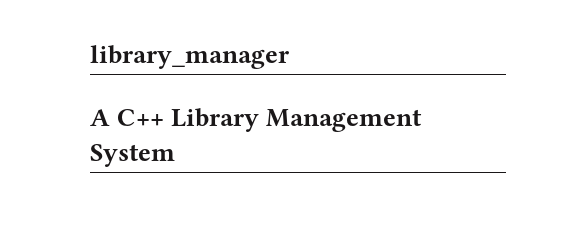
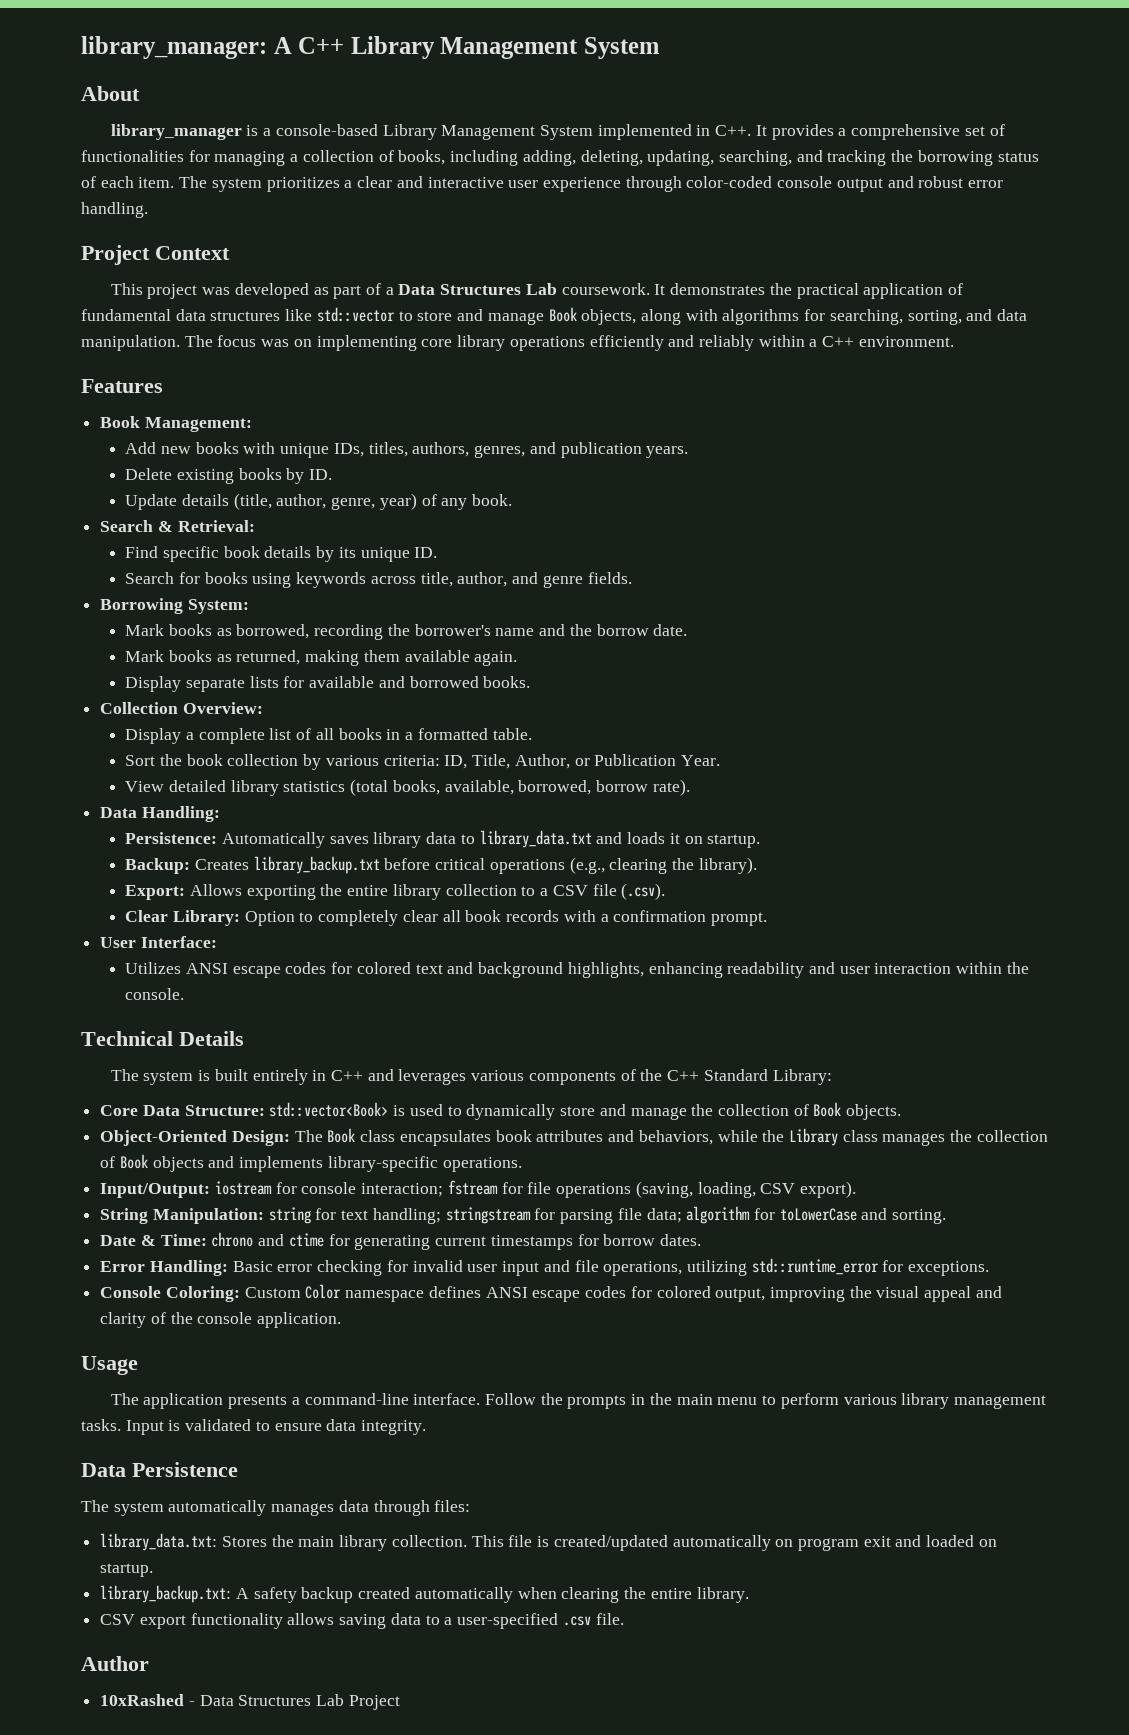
[90,45,290,69] library_manager // -> [81,36,267,59] library_manager:
(175, 155) none -> [81,86,140,101] [110,124,1005,140] [81,150,1039,166] [81,176,1004,192] [81,202,148,218] [81,245,230,265] [110,283,964,299] [81,307,1028,325] [81,335,954,351] [81,379,163,393] [100,416,252,432] [125,442,689,458] [125,468,333,484] [125,493,513,510] [100,520,255,532] [125,546,438,562] [125,572,632,588] [100,598,249,614] [125,624,688,640] [125,650,518,666] [125,676,531,692] [100,702,263,714] [125,728,532,744] [125,754,720,770] [125,779,690,796] [100,806,220,822] [125,830,761,848] [125,856,757,874] [125,883,666,900] [125,910,767,926] [100,936,217,948] [125,962,1029,978] [125,988,185,1000] [81,1031,244,1046] [110,1069,832,1085] [100,1102,902,1120] [100,1128,1048,1146] [100,1154,522,1172] [100,1180,856,1198] [100,1206,947,1224] [100,1232,701,1250] [100,1258,990,1276] [100,1284,1002,1302] [100,1312,342,1328] [81,1356,138,1375] [110,1393,1047,1409] [81,1419,427,1435] [81,1462,238,1477] [81,1500,471,1516] [100,1533,997,1551] [100,1563,154,1577] [100,1585,749,1603] [100,1613,624,1629] [81,1656,149,1671] [100,1694,400,1710] // About // library_manager is a console-based Library Management System implemented in C++. It provides a comprehensive set of functionalities for managing a collection of books, including adding, deleting, updating, searching, and tracking the borrowing status of each item. The system prioritizes a clear and interactive user experience through color-coded console output and robust error handling. // Project Context // This project was developed as part of a Data Structures Lab coursework. It demonstrates the practical application of fundamental data structures like std::vector to store and manage Book objects, along with algorithms for searching, sorting, and data manipulation. The focus was on implementing core library operations efficiently and reliably within a C++ environment. // Features // Book Management: // Add new books with unique IDs, titles, authors, genres, and publication years. // Delete existing books by ID. // Update details (title, author, genre, year) of any book. // Search & Retrieval: // Find specific book details by its unique ID. // Search for books using keywords across title, author, and genre fields. // Borrowing System: // Mark books as borrowed, recording the borrower's name and the borrow date. // Mark books as returned, making them available again. // Display separate lists for available and borrowed books. // Collection Overview: // Display a complete list of all books in a formatted table. // Sort the book collection by various criteria: ID, Title, Author, or Publication Year. // View detailed library statistics (total books, available, borrowed, borrow rate). // Data Handling: // Persistence: Automatically saves library data to library_data.txt and loads it on startup. // Backup: Creates library_backup.txt before critical operations (e.g., clearing the library). // Export: Allows exporting the entire library collection to a CSV file (.csv). // Clear Library: Option to completely clear all book records with a confirmation prompt. // User Interface: // Utilizes ANSI escape codes for colored text and background highlights, enhancing readability and user interaction within the console. // Technical Details // The system is built entirely in C++ and leverages various components of the C++ Standard Library: // Core Data Structure: std::vector<Book> is used to dynamically store and manage the collection of Book objects. // Object-Oriented Design: The Book class encapsulates book attributes and behaviors, while the Library class manages the collection of Book objects and implements library-specific operations. // Input/Output: iostream for console interaction; fstream for file operations (saving, loading, CSV export). // String Manipulation: string for text handling; stringstream for parsing file data; algorithm for toLowerCase and sorting. // Date & Time: chrono and ctime for generating current timestamps for borrow dates. // Error Handling: Basic error checking for invalid user input and file operations, utilizing std::runtime_error for exceptions. // Console Coloring: Custom Color namespace defines ANSI escape codes for colored output, improving the visual appeal and clarity of the console application. // Usage // The application presents a command-line interface. Follow the prompts in the main menu to perform various library management tasks. Input is validated to ensure data integrity. // Data Persistence // The system automatically manages data through files: // library_data.txt: Stores the main library collection. This file is created/updated automatically on program exit and loaded on startup. // library_backup.txt: A safety backup created automatically when clearing the entire library. // CSV export functionality allows saving data to a user-specified .csv file. // Author // 10xRashed - Data Structures Lab Project

